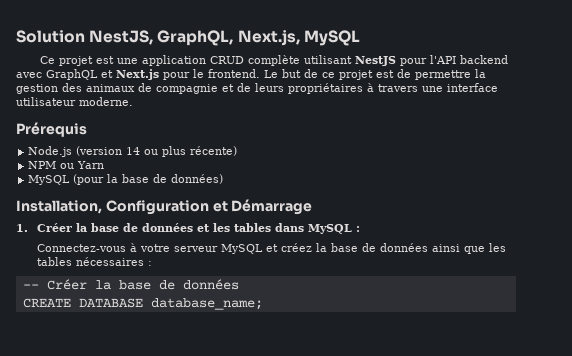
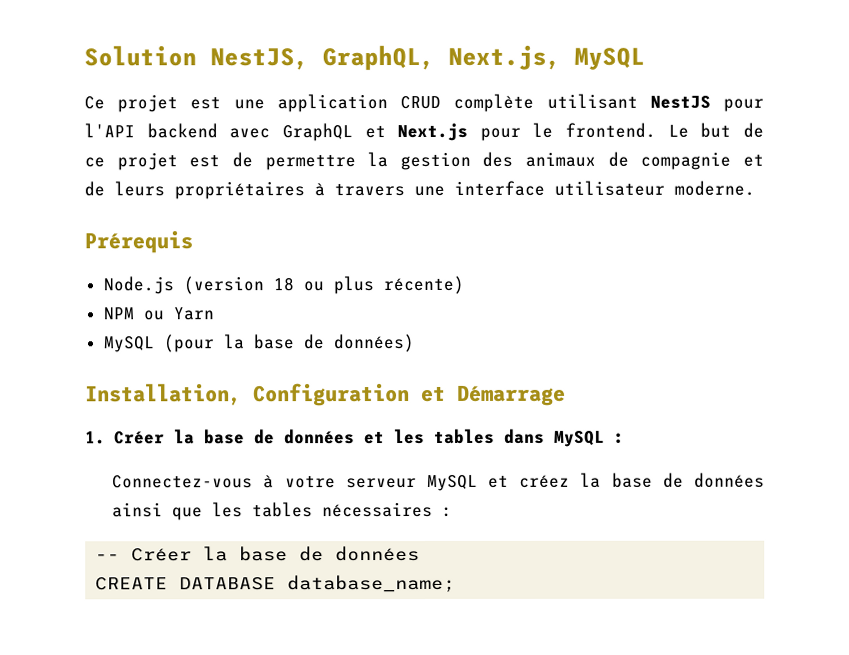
[126,147,141,155] 14 -> [272,277,294,292] 18

